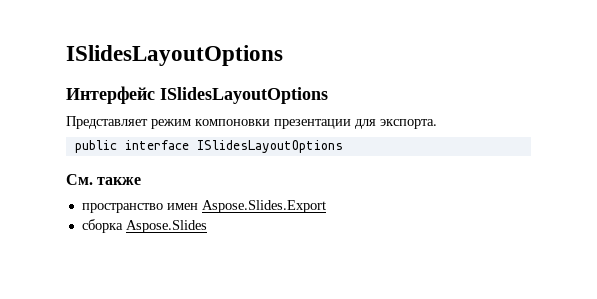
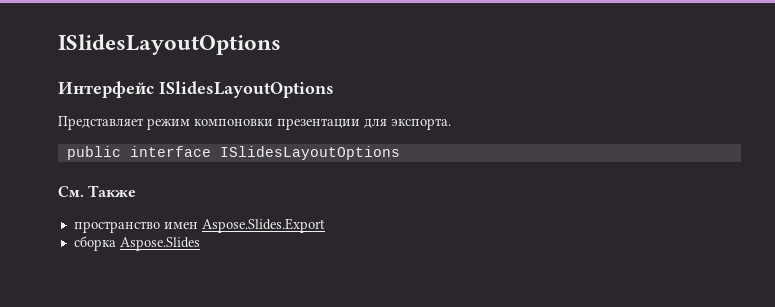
[97,177,142,185] также -> [88,185,137,197] Также

